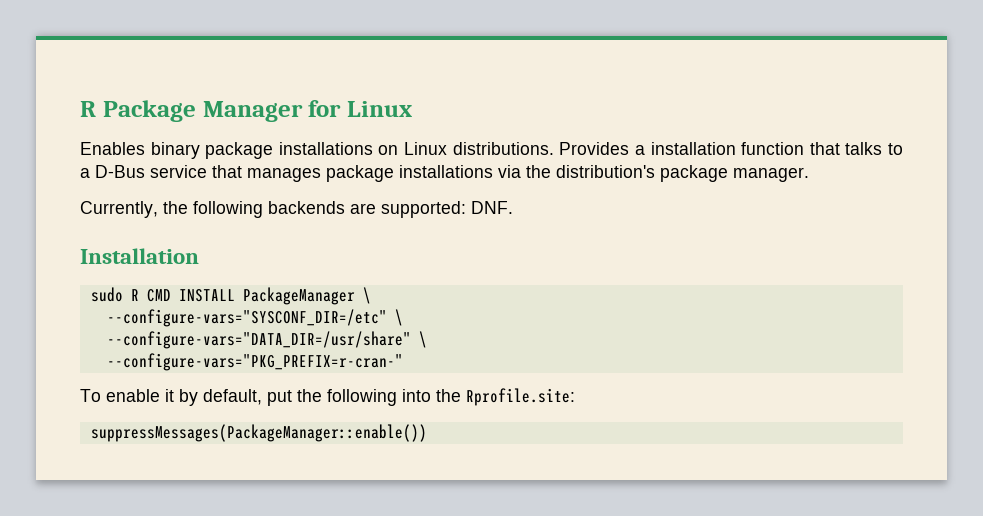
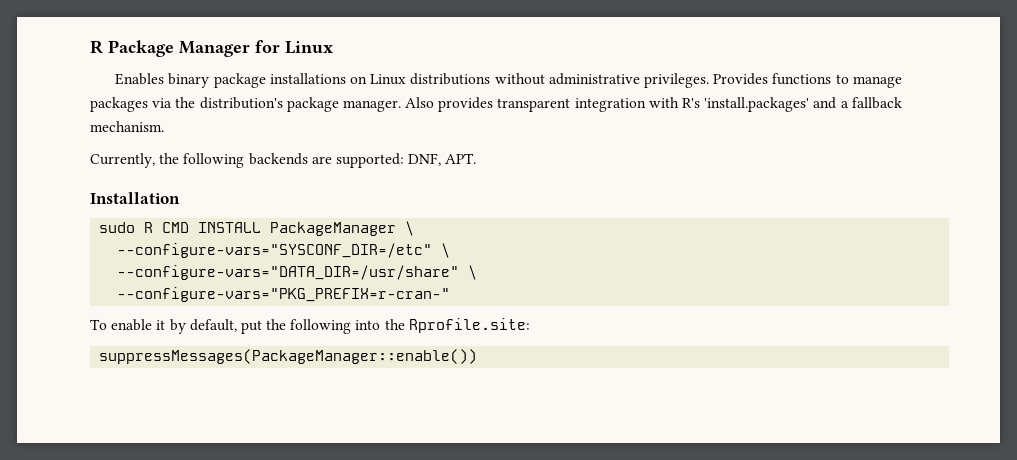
[452,142,904,155] [80,165,493,182] distributions. Provides a installation function that talks to a D-Bus service that manages package installations -> [410,73,902,88] [90,97,148,112] distributions without administrative privileges. Provides functions to manage packages
(809, 174) none -> [405,97,902,112] [90,121,164,132] Also provides transparent integration with R's 'install.packages' and a fallback mechanism.
[471,201,513,214] DNF. -> [408,153,477,166] DNF, APT.

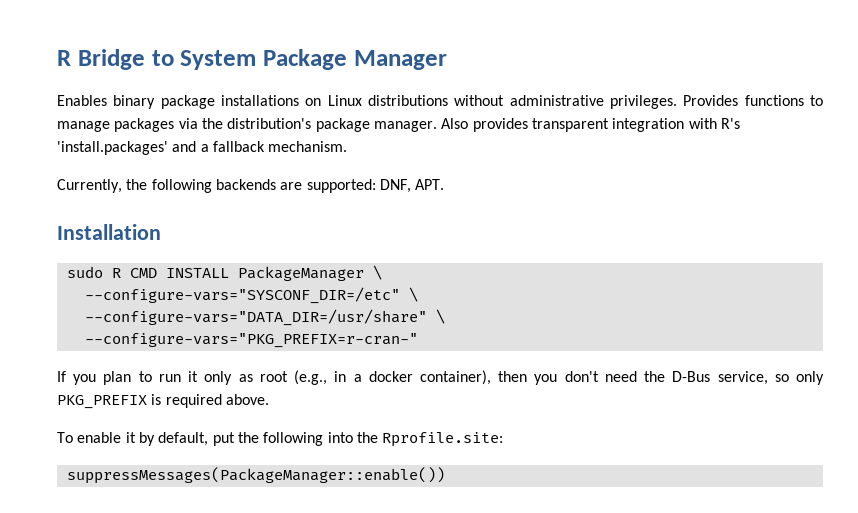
[90,40,103,54] R -> [57,49,257,70] R Bridge to System
[255,40,333,54] for Linux -> (447, 60) none
(451, 294) none -> [57,370,825,385] [57,394,269,409] // If you plan to run it only as root (e.g., in a docker container), then you don't need the D-Bus service, so only PKG_PREFIX is required above.

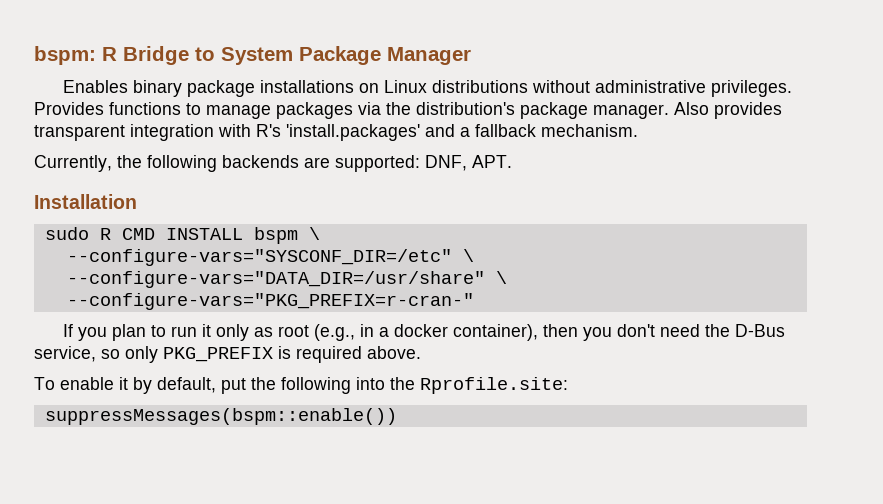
(57, 58) none -> [34,46,96,65] bspm:
[237,266,364,281] PackageManager -> [253,227,298,244] bspm
[66,467,445,484] suppressMessages(PackageManager::enable()) -> [44,408,397,425] suppressMessages(bspm::enable())

